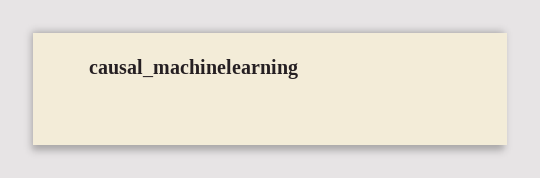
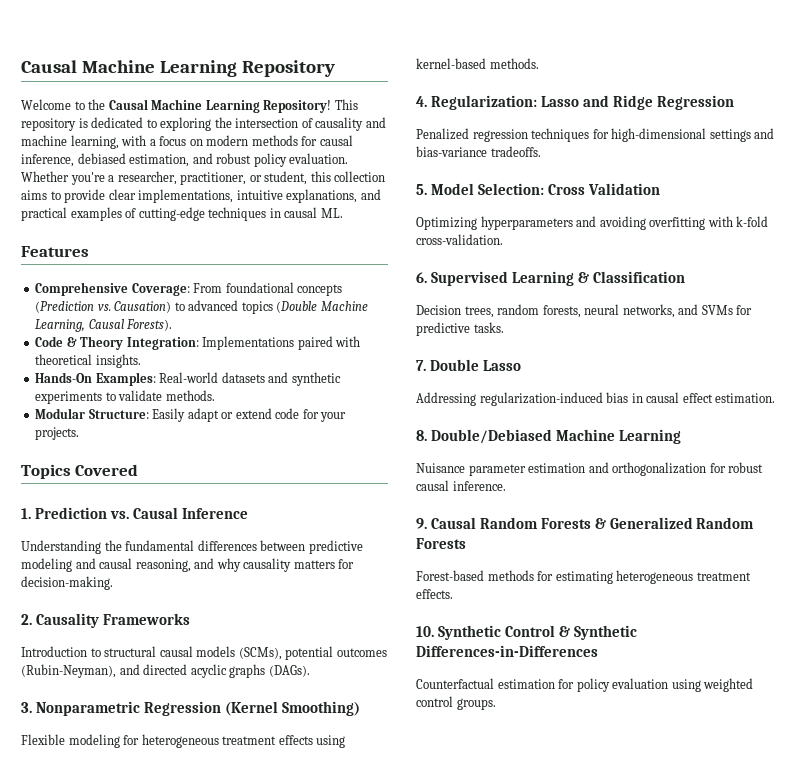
[89,59,298,79] causal_machinelearning -> [21,60,335,77] [21,99,358,113] [21,117,386,131] [21,135,353,149] [21,153,349,167] [21,171,386,185] [21,189,381,203] [21,207,343,221] [21,246,89,257] [35,282,343,296] [35,300,368,314] [35,319,173,332] [35,336,361,350] [35,354,141,368] [35,372,341,386] [35,390,215,404] [35,408,347,422] [35,427,80,440] [21,464,139,479] [21,507,248,519] [21,540,363,554] [21,558,355,572] [21,576,113,590] [21,613,190,628] [21,646,387,660] [21,664,310,678] [21,701,360,716] [21,734,346,748] [416,58,539,69] [416,95,734,110] [416,128,775,142] [416,146,541,157] [416,183,660,195] [416,216,769,230] [416,234,503,245] [416,271,685,286] [416,304,753,318] [416,322,504,336] [416,359,521,371] [416,392,776,406] [416,429,681,444] [416,462,764,476] [416,480,506,491] [416,517,755,529] [416,538,466,549] [416,570,751,584] [416,589,453,599] [416,625,637,640] [416,645,598,657] [416,678,754,692] [416,696,496,710] Causal Machine Learning Repository // Welcome to the Causal Machine Learning Repository! This repository is dedicated to exploring the intersection of causality and machine learning, with a focus on modern methods for causal inference, debiased estimation, and robust policy evaluation. Whether you're a researcher, practitioner, or student, this collection aims to provide clear implementations, intuitive explanations, and practical examples of cutting-edge techniques in causal ML. // Features // Comprehensive Coverage: From foundational concepts (Prediction vs. Causation) to advanced topics (Double Machine Learning, Causal Forests). // Code & Theory Integration: Implementations paired with theoretical insights. // Hands-On Examples: Real-world datasets and synthetic experiments to validate methods. // Modular Structure: Easily adapt or extend code for your projects. // Topics Covered // 1. Prediction vs. Causal Inference // Understanding the fundamental differences between predictive modeling and causal reasoning, and why causality matters for decision-making. // 2. Causality Frameworks // Introduction to structural causal models (SCMs), potential outcomes (Rubin-Neyman), and directed acyclic graphs (DAGs). // 3. Nonparametric Regression (Kernel Smoothing) // Flexible modeling for heterogeneous treatment effects using kernel-based methods. // 4. Regularization: Lasso and Ridge Regression // Penalized regression techniques for high-dimensional settings and bias-variance tradeoffs. // 5. Model Selection: Cross Validation // Optimizing hyperparameters and avoiding overfitting with k-fold cross-validation. // 6. Supervised Learning & Classification // Decision trees, random forests, neural networks, and SVMs for predictive tasks. // 7. Double Lasso // Addressing regularization-induced bias in causal effect estimation. // 8. Double/Debiased Machine Learning // Nuisance parameter estimation and orthogonalization for robust causal inference. // 9. Causal Random Forests & Generalized Random Forests // Forest-based methods for estimating heterogeneous treatment effects. // 10. Synthetic Control & Synthetic Differences-in-Differences // Counterfactual estimation for policy evaluation using weighted control groups.

